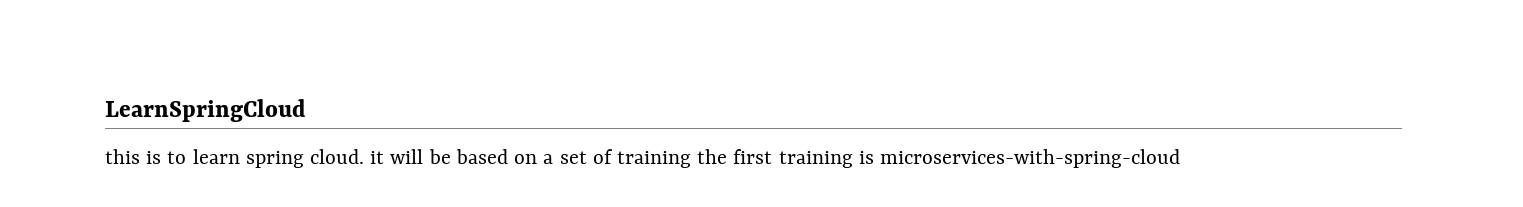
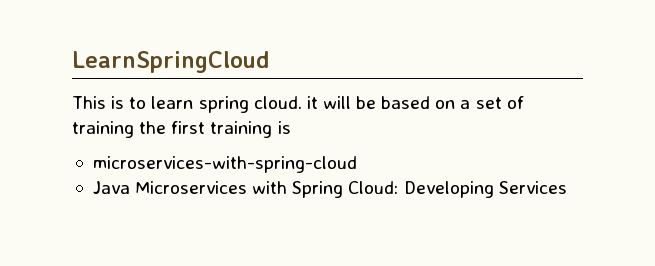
[105,149,140,164] this -> [72,96,106,109] This
(874, 157) none -> (291, 127) //
(1180, 158) none -> [92,181,567,198] // Java Microservices with Spring Cloud: Developing Services

